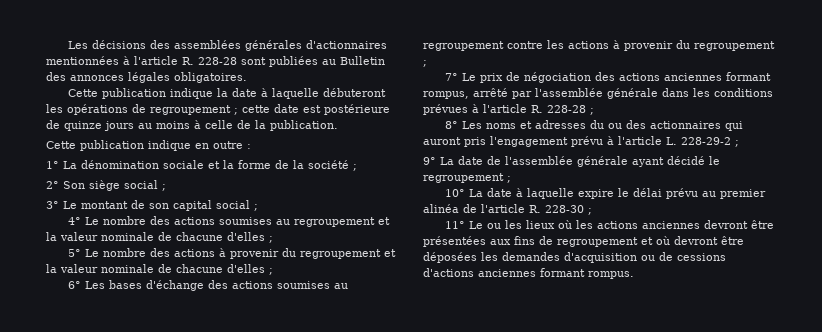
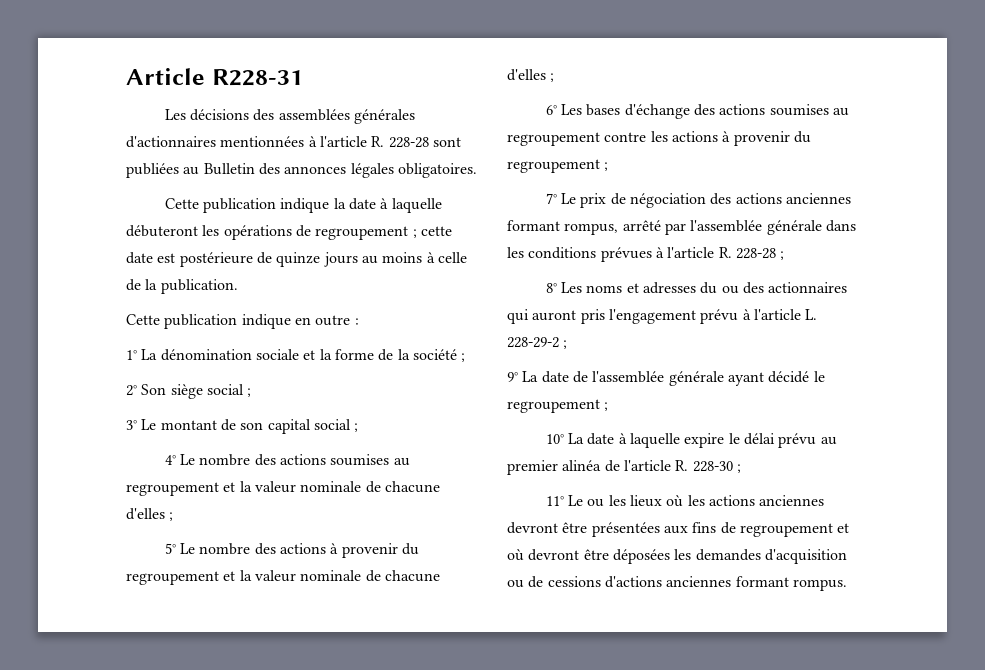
(67, 45) none -> [126,68,303,86] Article R228-31 //

